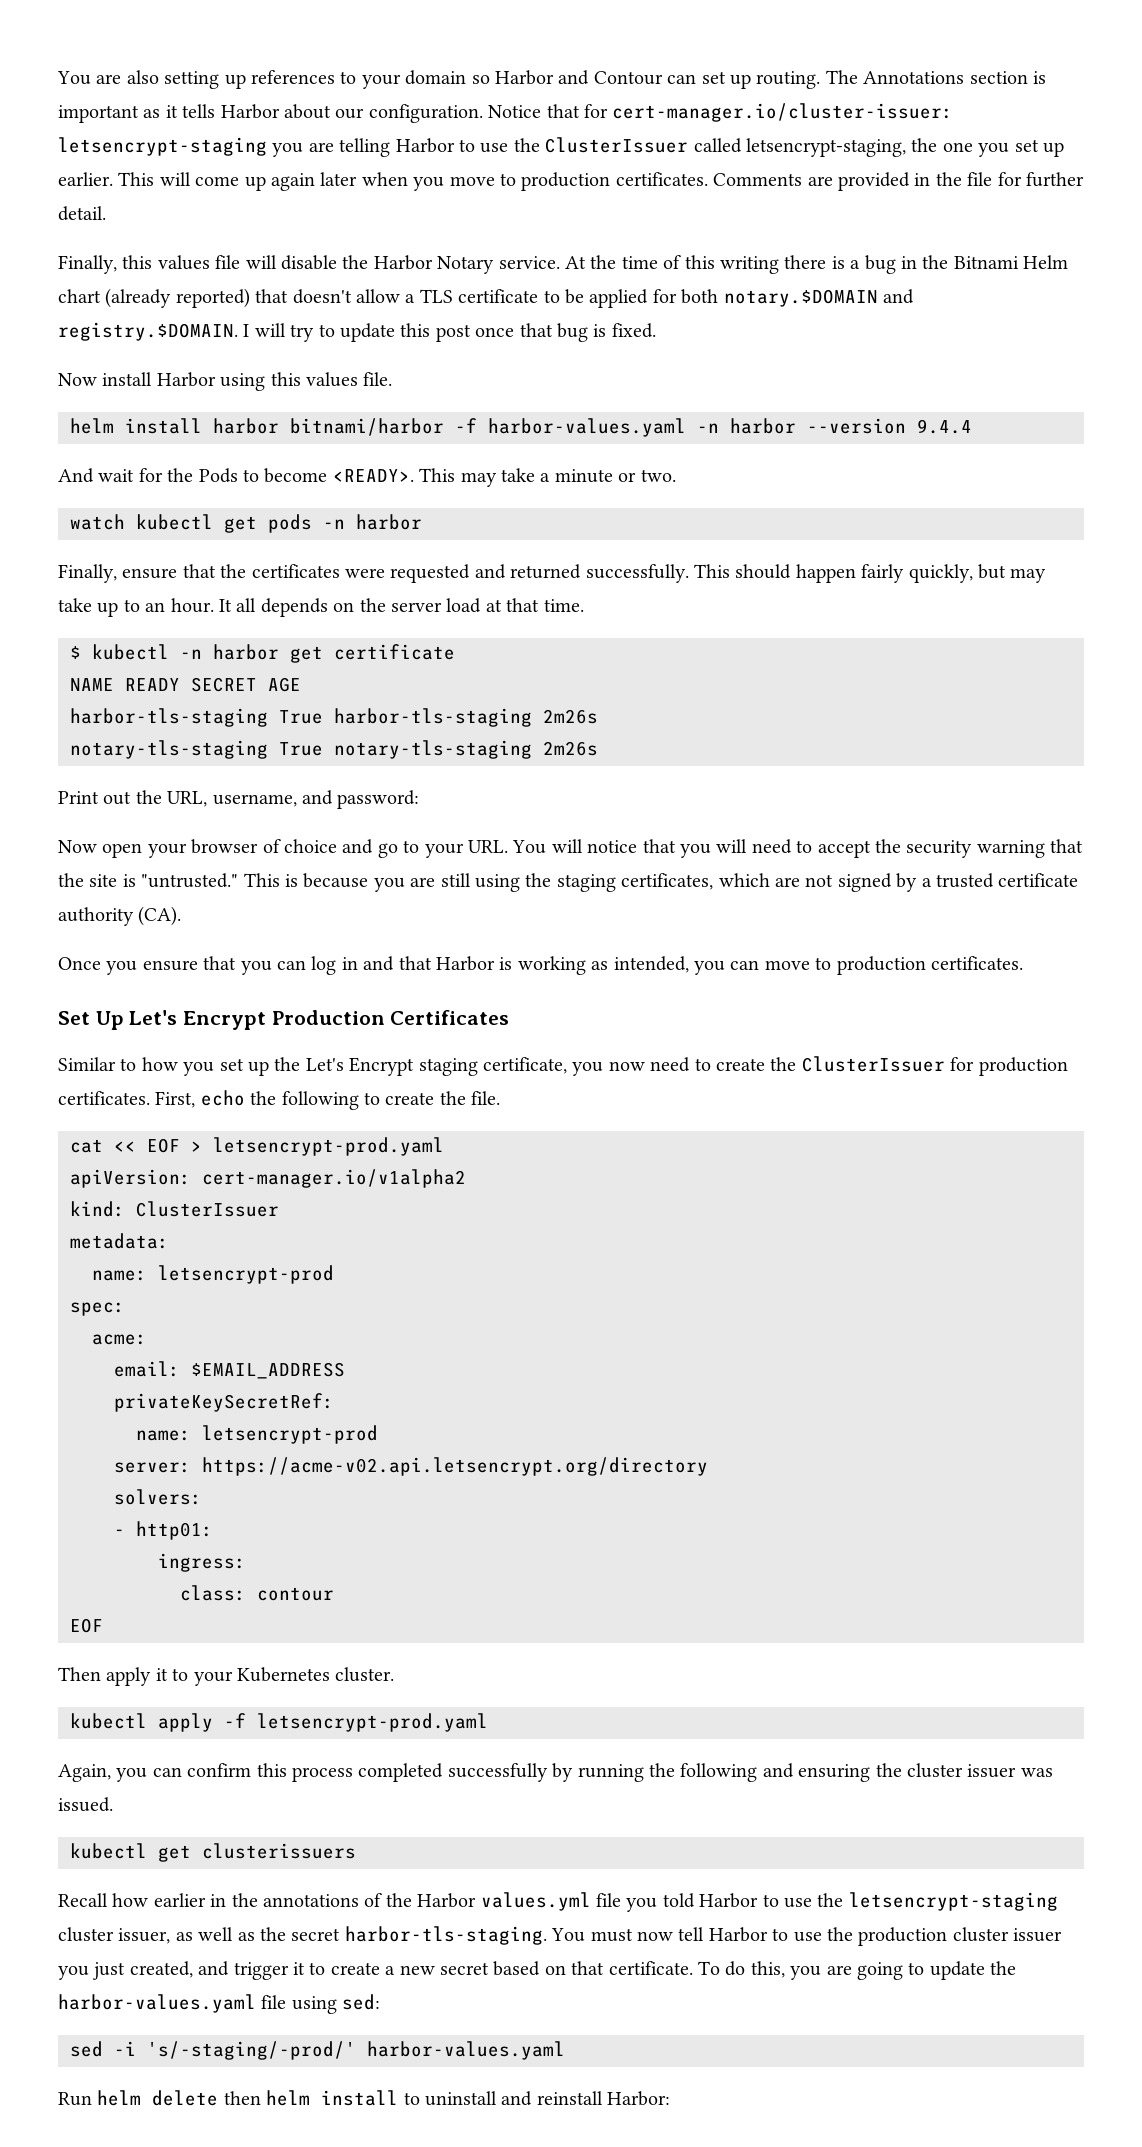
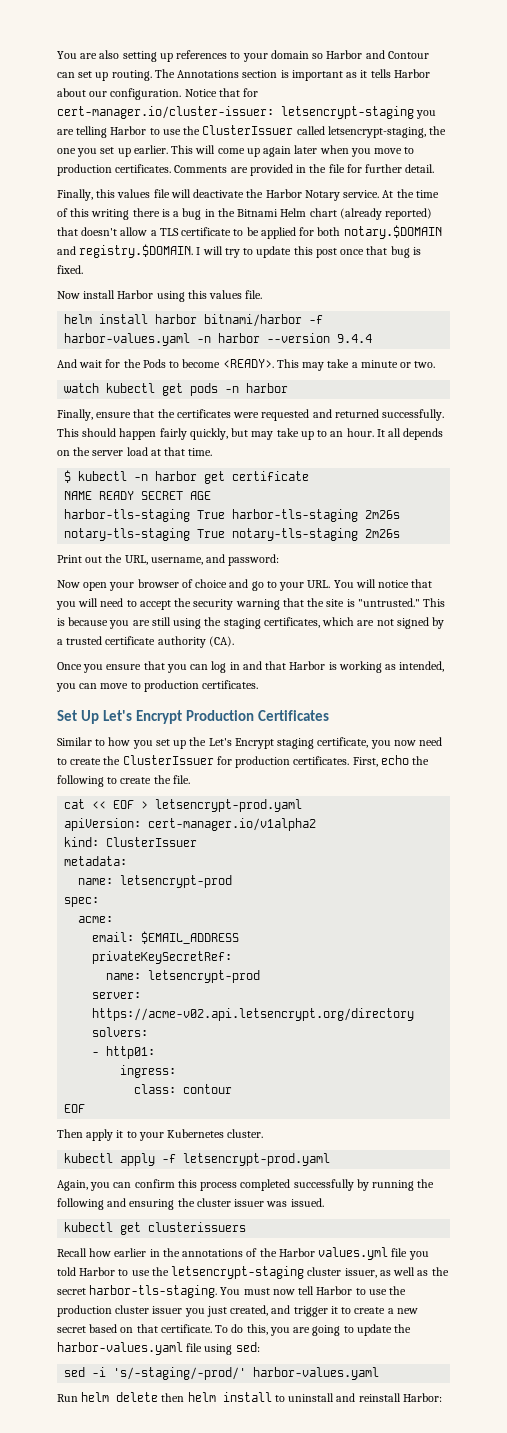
[281,255,337,270] disable -> [193,189,245,198] deactivate

